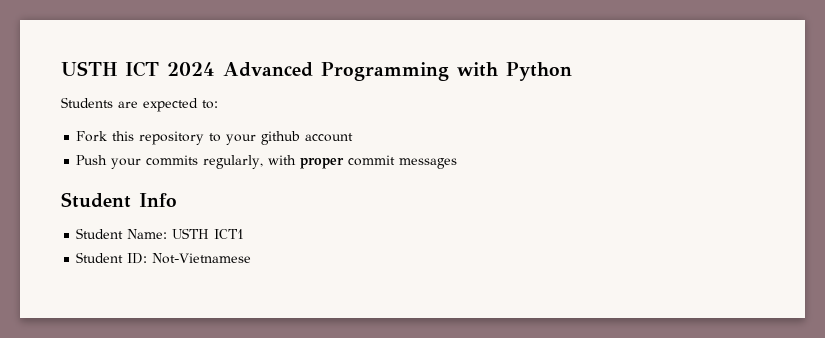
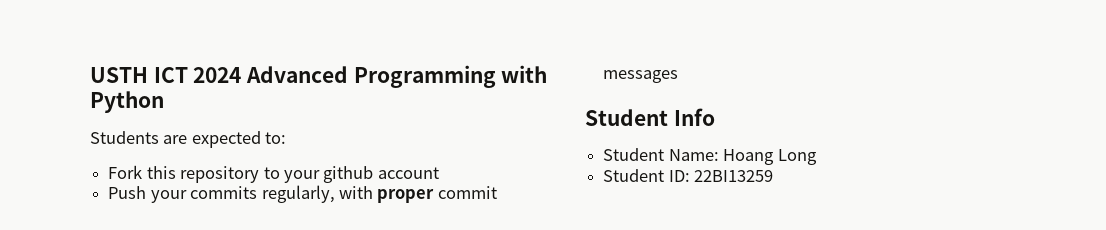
[172,228,245,239] USTH ICT1 -> [723,149,817,165] Hoang Long
[152,253,252,264] Not-Vietnamese -> [694,170,774,182] 22BI13259

